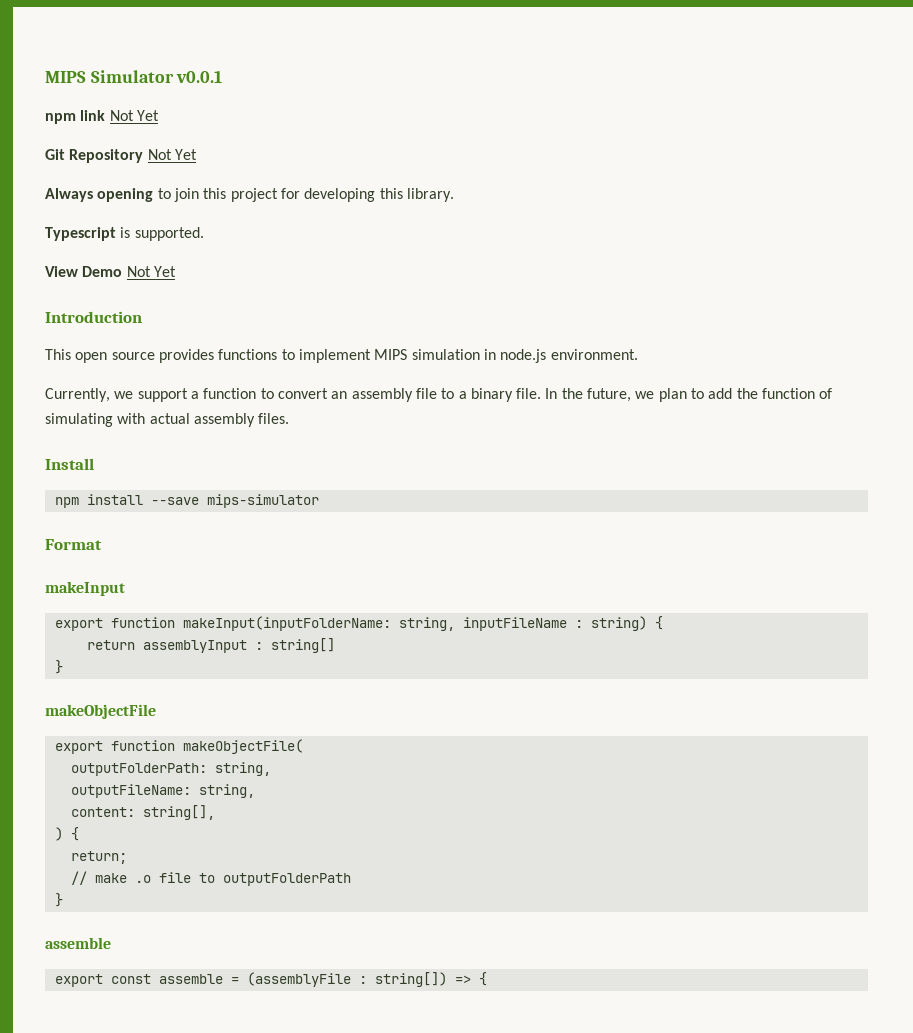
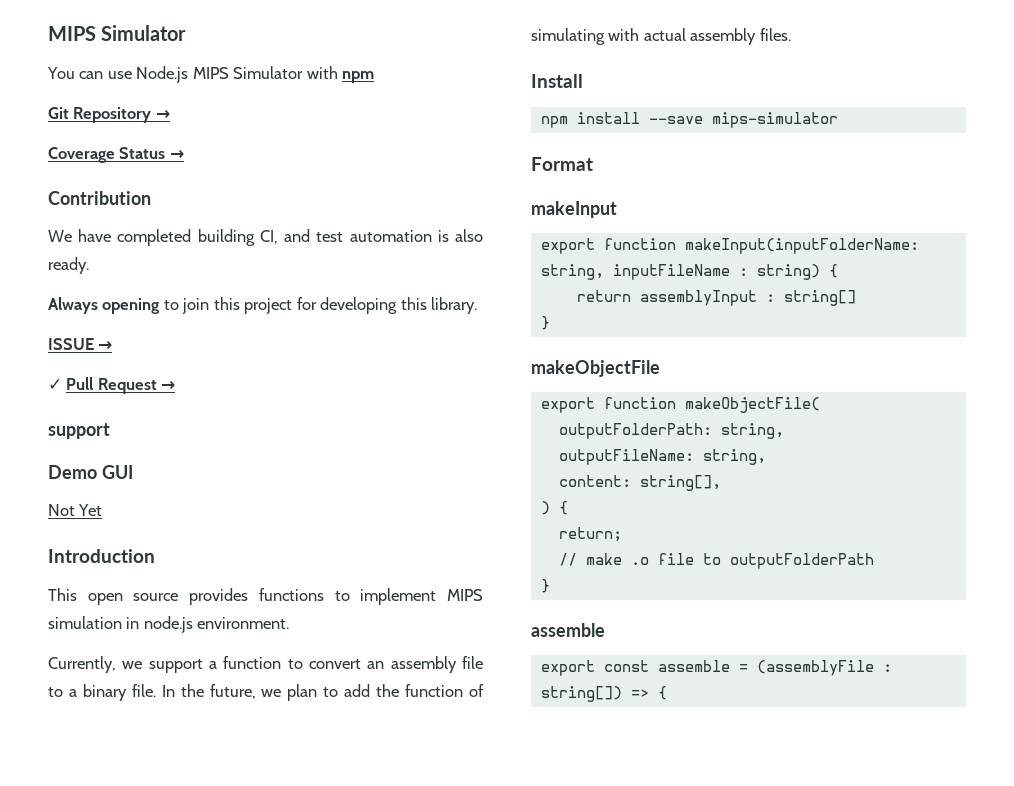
[45,70,223,83] [45,110,159,124] [45,149,197,163] MIPS Simulator v0.0.1 // npm link Not Yet // Git Repository Not Yet -> [48,25,187,41] [47,66,375,83] [48,107,170,123] [48,147,184,163] [48,191,151,205] [48,229,484,246] [48,257,89,274] MIPS Simulator // You can use Node.js MIPS Simulator with npm // Git Repository → // Coverage Status → // Contribution // We have completed building CI, and test automation is also ready.
[45,227,204,241] [45,266,123,277] Typescript is supported. // View Demo -> [48,338,113,350] [48,377,176,394] [48,423,110,439] [48,465,133,479] ISSUE → // ✓ Pull Request → // support // Demo GUI //

